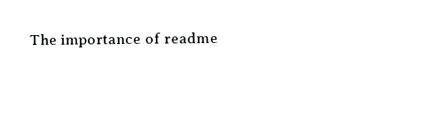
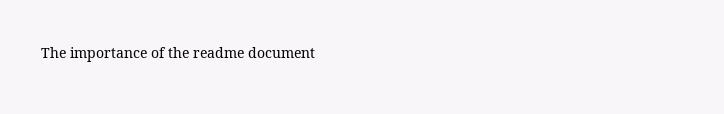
[163,31,219,44] readme -> [168,47,315,58] the readme document

